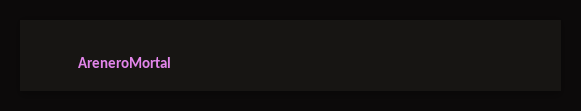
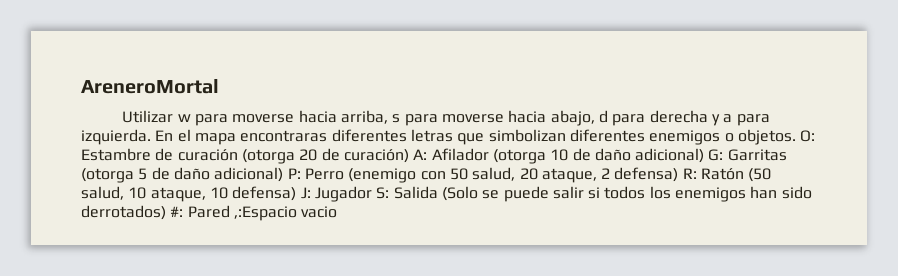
(171, 62) none -> [122,110,770,126] [81,129,816,145] [81,148,787,164] [81,167,772,183] [81,186,812,202] [81,205,338,221] // Utilizar w para moverse hacia arriba, s para moverse hacia abajo, d para derecha y a para izquierda. En el mapa encontraras diferentes letras que simbolizan diferentes enemigos o objetos. O: Estambre de curación (otorga 20 de curación) A: Afilador (otorga 10 de daño adicional) G: Garritas (otorga 5 de daño adicional) P: Perro (enemigo con 50 salud, 20 ataque, 2 defensa) R: Ratón (50 salud, 10 ataque, 10 defensa) J: Jugador S: Salida (Solo se puede salir si todos los enemigos han sido derrotados) #: Pared ,:Espacio vacio

